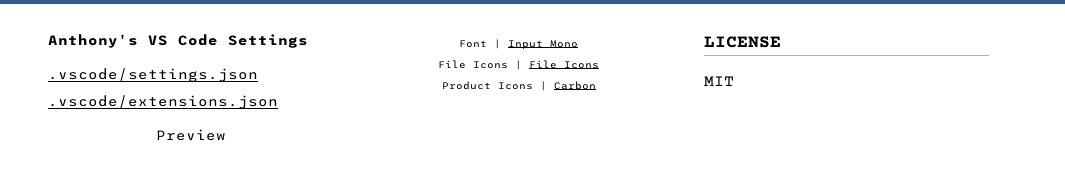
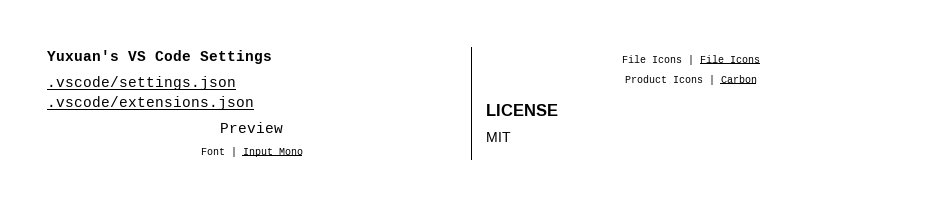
[48,34,138,48] Anthony's -> [47,50,119,61] Yuxuan's

